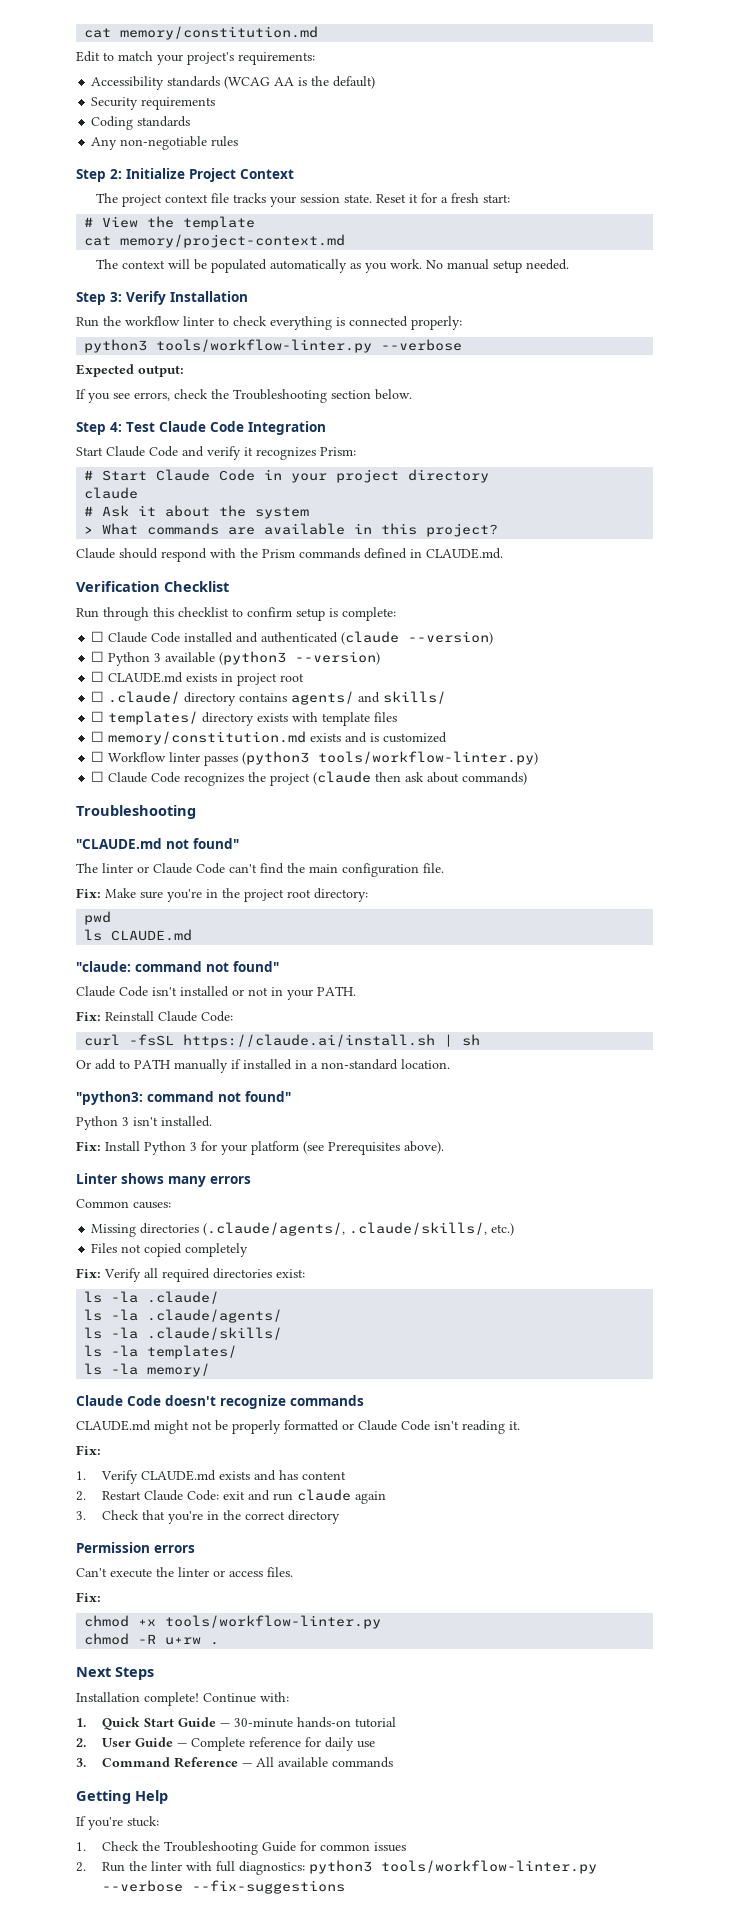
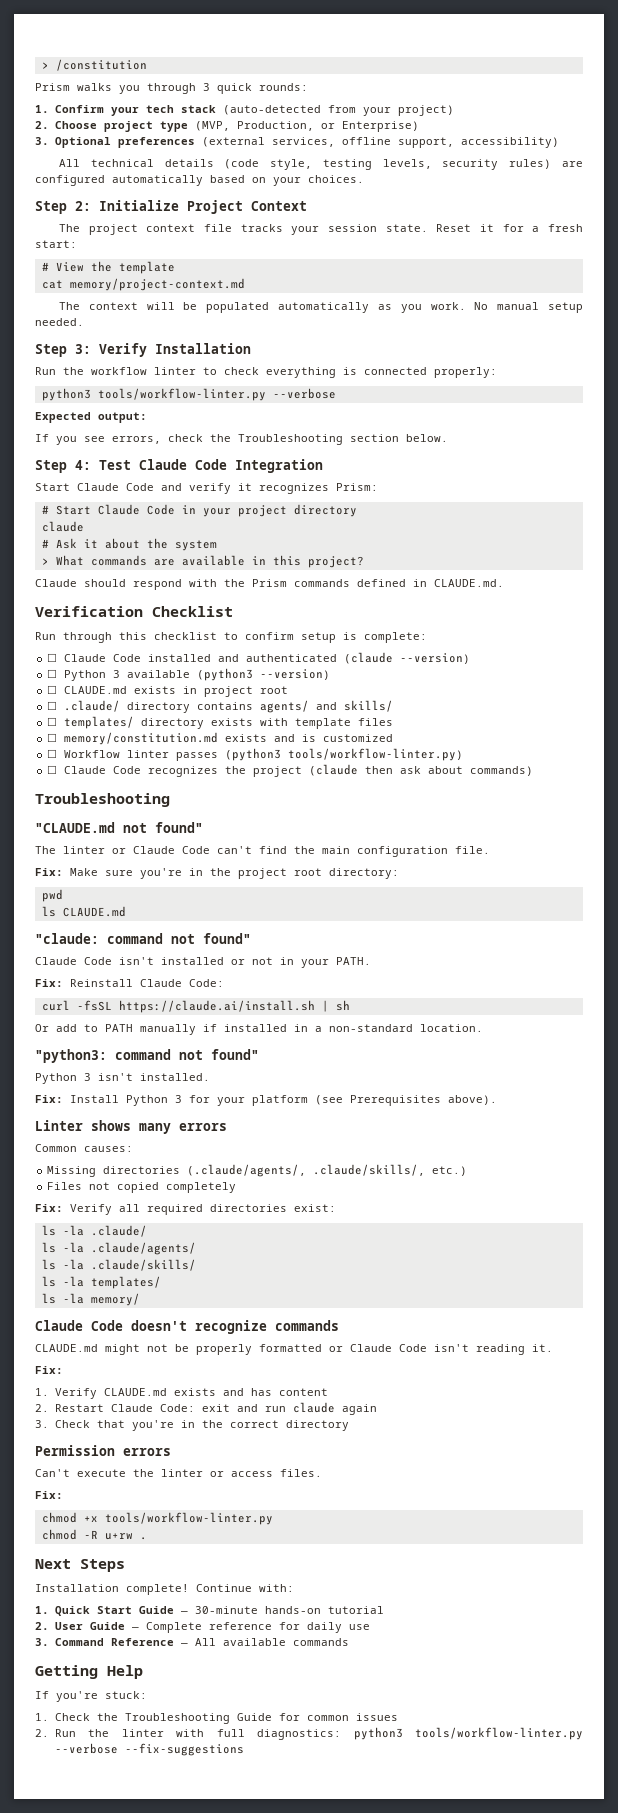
[84,26,319,40] [76,51,315,65] [91,76,376,90] [91,97,216,110] [91,116,191,130] [91,136,239,150] cat memory/constitution.md // Edit to match your project's requirements: // Accessibility standards (WCAG AA is the default) // Security requirements // Coding standards // Any non-negotiable rules -> [41,59,147,71] [35,83,308,94] [35,105,454,116] [35,121,419,132] [35,137,559,148] [58,159,583,170] [35,175,364,186] > /constitution // Prism walks you through 3 quick rounds: // 1. Confirm your tech stack (auto-detected from your project) // 2. Choose project type (MVP, Production, or Enterprise) // 3. Optional preferences (external services, offline support, accessibility) // All technical details (code style, testing levels, security rules) are configured automatically based on your choices.

